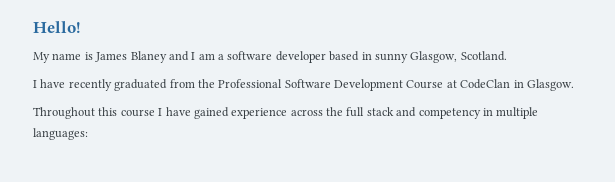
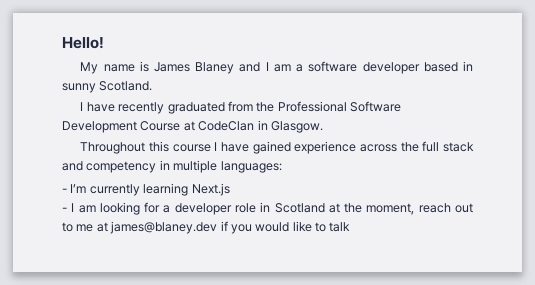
[410,51,458,63] Glasgow, -> (96, 88) none
(88, 134) none -> [62,183,230,196] [62,202,473,215] [62,221,351,234] // - I’m currently learning Next.js // - I am looking for a developer role in Scotland at the moment, reach out to me at james@blaney.dev if you would like to talk

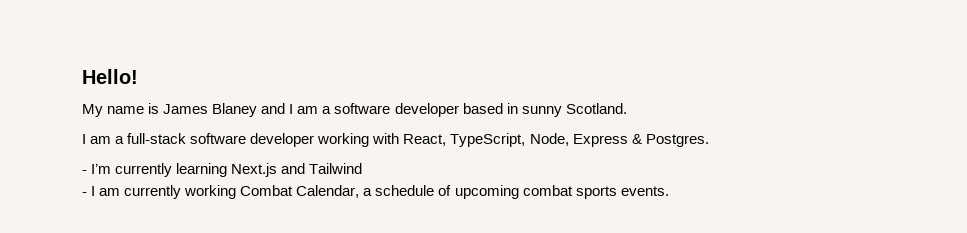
[86,101,402,114] [62,120,323,133] [80,141,475,154] [62,160,282,173] have recently graduated from the Professional Software Development Course at CodeClan in Glasgow. // Throughout this course I have gained experience across the full stack and competency in multiple languages: -> [90,133,709,147] am a full-stack software developer working with React, TypeScript, Node, Express & Postgres.
(230, 189) none -> [281,163,363,174] and Tailwind
[99,202,473,215] [62,221,351,234] looking for a developer role in Scotland at the moment, reach out to me at james@blaney.dev if you would like to talk -> [124,185,669,199] currently working Combat Calendar, a schedule of upcoming combat sports events.

